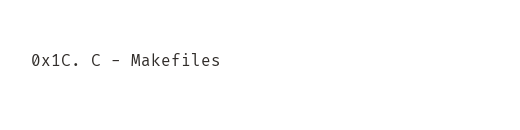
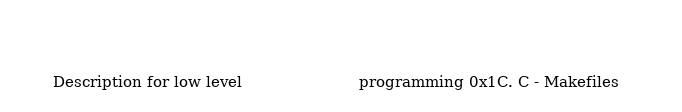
(31, 60) none -> [53,75,464,90] Description for low level programming

